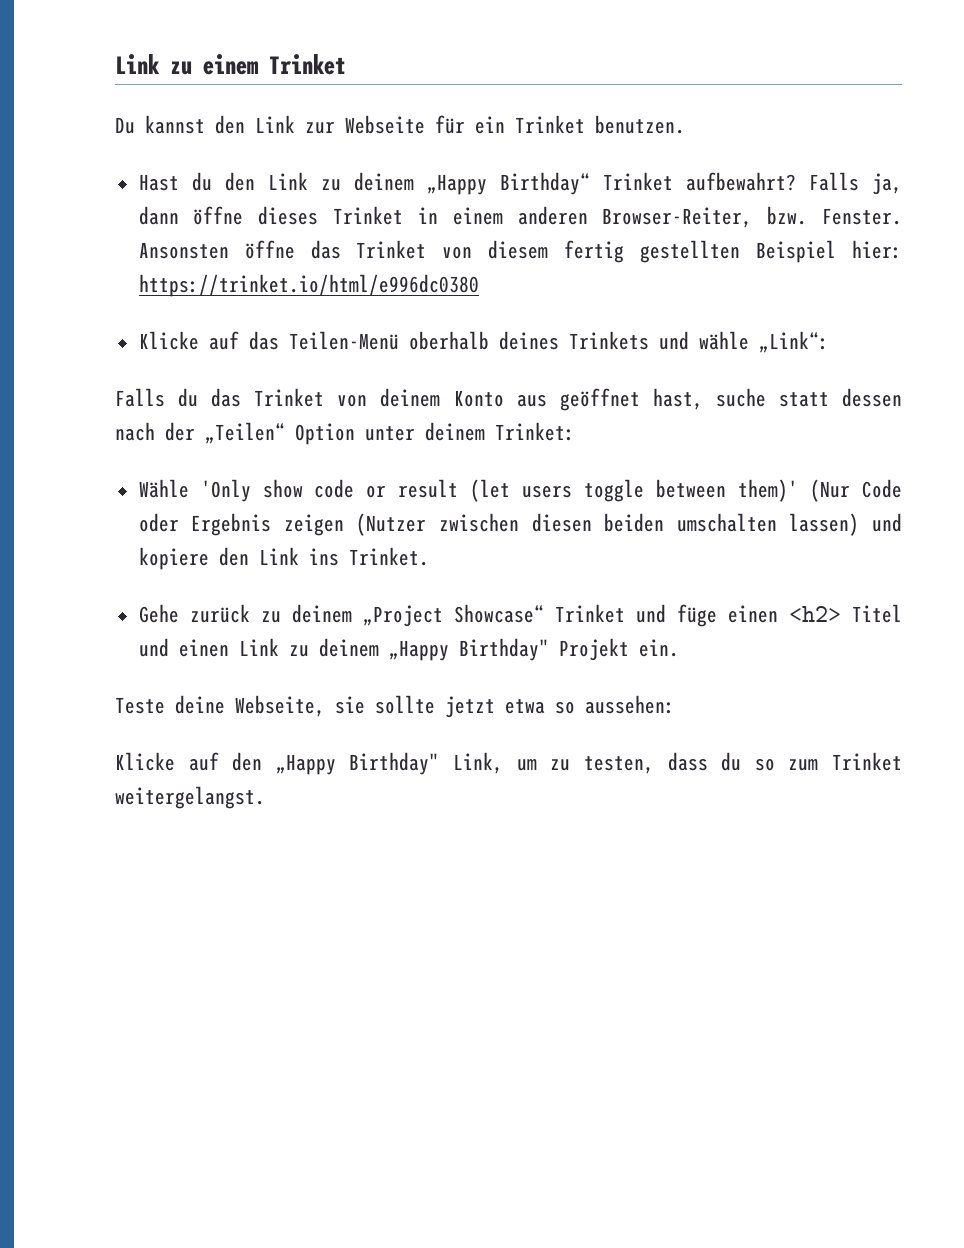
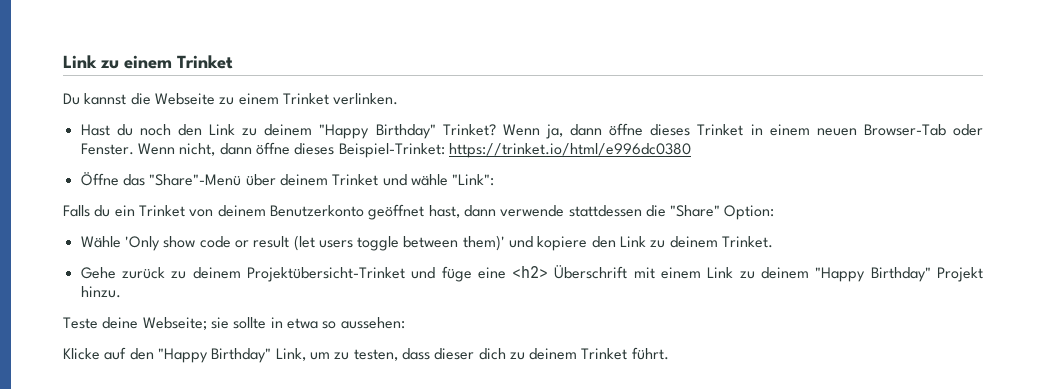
[215,115,685,134] den Link zur Webseite für ein Trinket benutzen. -> [130,93,399,105] die Webseite zu einem Trinket verlinken.
[224,172,859,195] den Link zu deinem „Happy Birthday“ Trinket aufbewahrt? Falls -> [139,124,540,139] noch den Link zu deinem "Happy Birthday" Trinket? Wenn
[517,206,903,228] [138,240,903,263] [138,274,479,297] [138,331,649,350] anderen Browser-Reiter, bzw. Fenster. Ansonsten öffne das Trinket von diesem fertig gestellten Beispiel hier: https://trinket.io/html/e996dc0380 // Klicke auf das Teilen-Menü oberhalb deines Trinkets -> [816,124,983,136] [80,142,691,158] [80,172,379,186] neuen Browser-Tab oder Fenster. Wenn nicht, dann öffne dieses Beispiel-Trinket: https://trinket.io/html/e996dc0380 // Öffne das "Share"-Menü über deinem Trinket
[758,331,829,353] „Link“: -> [452,174,495,186] "Link":
[211,388,242,407] das -> [114,205,135,217] ein
[453,388,903,411] [115,422,575,445] Konto aus geöffnet hast, suche statt dessen nach der „Teilen“ Option unter deinem Trinket: -> [269,204,775,220] Benutzerkonto geöffnet hast, dann verwende stattdessen die "Share" Option:
[810,479,902,502] [138,513,860,536] (Nur Code oder Ergebnis zeigen (Nutzer zwischen diesen beiden umschalten lassen) -> (505, 243) none
[308,548,339,566] ins -> [650,236,718,248] zu deinem
[362,604,902,627] [138,638,449,661] „Project Showcase“ Trinket und füge einen <h2> Titel und einen Link zu deinem „Happy -> [246,265,866,282] Projektübersicht-Trinket und füge eine <h2> Überschrift mit einem Link zu deinem "Happy
[638,639,679,657] ein. -> [80,286,121,298] hinzu.
[235,695,325,717] Webseite, -> [142,317,207,330] Webseite;
[445,696,495,718] jetzt -> [270,317,283,328] in
[275,754,336,775] „Happy -> [157,348,208,363] "Happy
[721,752,903,771] [115,786,265,809] du so zum Trinket weitergelangst. -> [434,347,669,360] dieser dich zu deinem Trinket führt.

